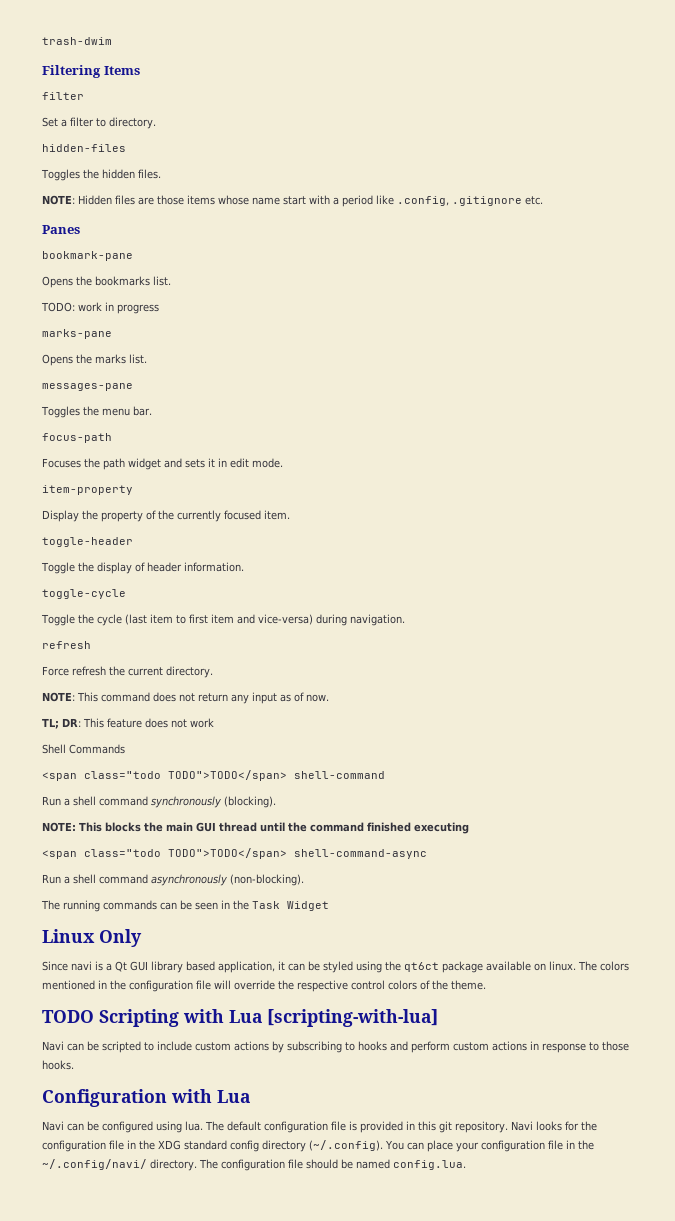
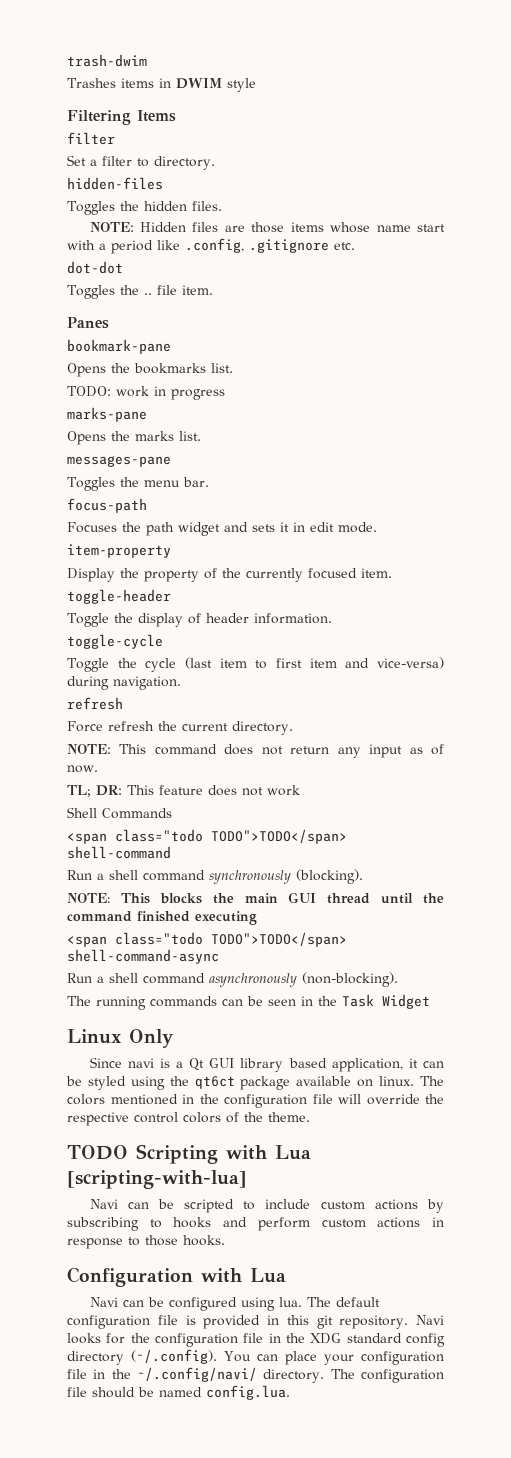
(112, 41) none -> [67,78,256,92] // Trashes items in DWIM style
(543, 200) none -> [67,261,123,274] [67,285,213,299] // dot-dot // Toggles the .. file item.

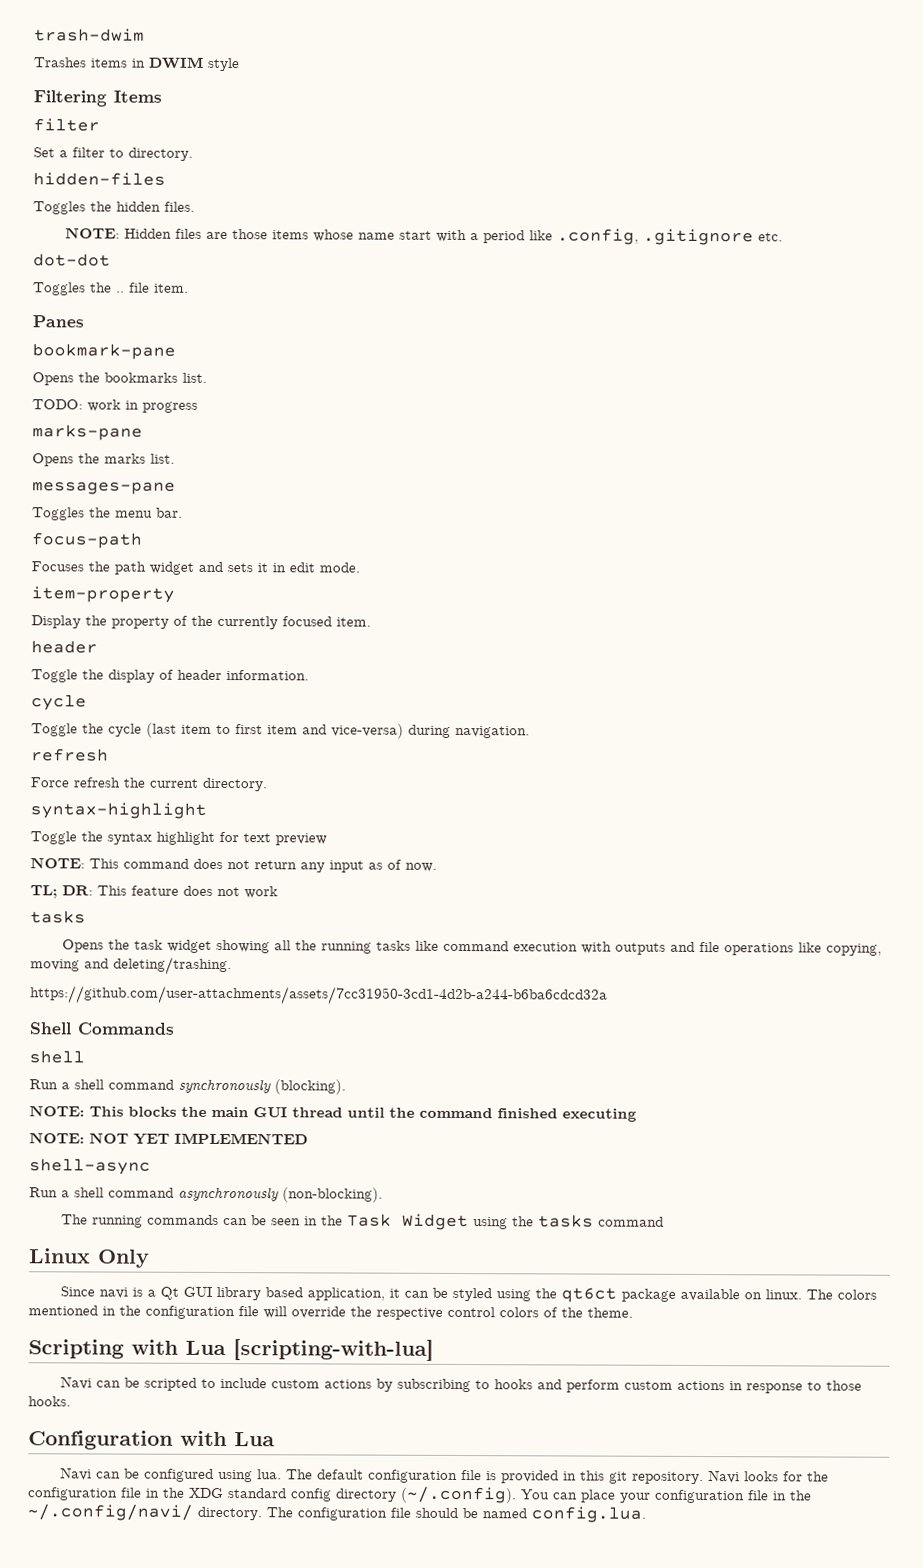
[67,589,171,604] toggle-header -> [31,640,98,654] header
[67,634,163,649] toggle-cycle -> [31,694,87,711] cycle
(293, 728) none -> [30,802,207,819] [30,831,327,846] // syntax-highlight // Toggle the syntax highlight for text preview
[67,807,172,819] [67,829,347,844] [67,846,171,859] Shell Commands // <span class="todo TODO">TODO</span> shell-command -> [30,910,86,924] [61,939,882,956] [30,956,232,976] [30,985,608,1006] [29,1022,174,1035] [29,1050,85,1064] tasks // Opens the task widget showing all the running tasks like command execution with outputs and file operations like copying, moving and deleting/trashing. // https://github.com/user-attachments/assets/7cc31950-3cd1-4d2b-a244-b6ba6cdcd32a // Shell Commands // shell
[67,932,347,947] [67,949,219,964] <span class="todo TODO">TODO</span> shell-command-async -> [29,1132,308,1145] [29,1158,151,1175] NOTE: NOT YET IMPLEMENTED // shell-async
(430, 1001) none -> [472,1214,664,1230] using the tasks command
[67,1145,128,1160] TODO -> (633, 1312) none

